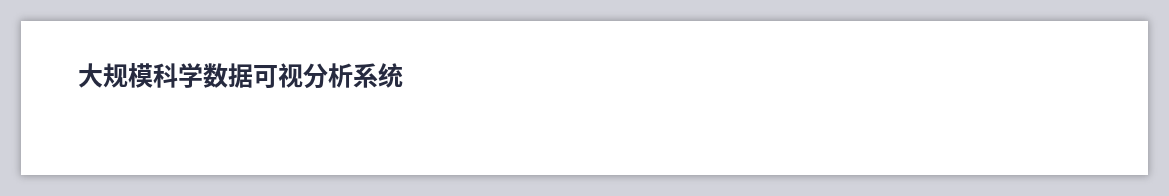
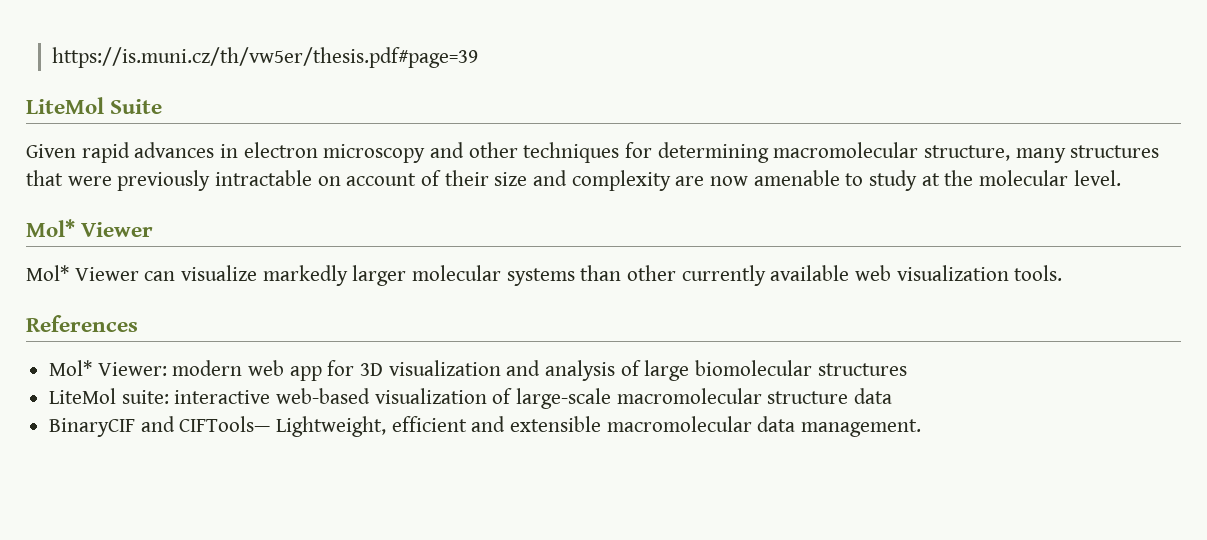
[78,63,403,89] 大规模科学数据可视分析系统 -> [52,47,479,68] [26,97,163,114] [26,142,1160,163] [26,170,1121,191] [26,219,154,237] [26,265,1063,286] [26,315,138,332] [49,360,907,381] [49,388,893,409] [49,416,922,437] https://is.muni.cz/th/vw5er/thesis.pdf#page=39 // LiteMol Suite // Given rapid advances in electron microscopy and other techniques for determining macromolecular structure, many structures that were previously intractable on account of their size and complexity are now amenable to study at the molecular level. // Mol* Viewer // Mol* Viewer can visualize markedly larger molecular systems than other currently available web visualization tools. // References // Mol* Viewer: modern web app for 3D visualization and analysis of large biomolecular structures // LiteMol suite: interactive web-based visualization of large-scale macromolecular structure data // BinaryCIF and CIFTools— Lightweight, efficient and extensible macromolecular data management.

